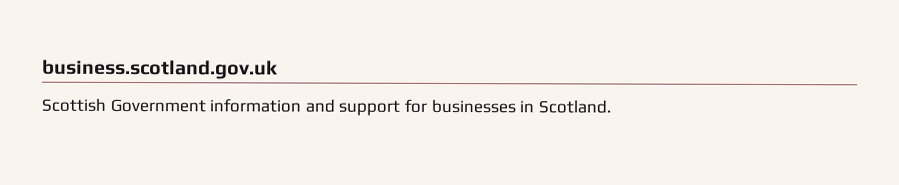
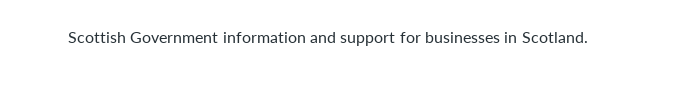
[42,59,278,80] business.scotland.gov.uk // -> (68, 37) none

